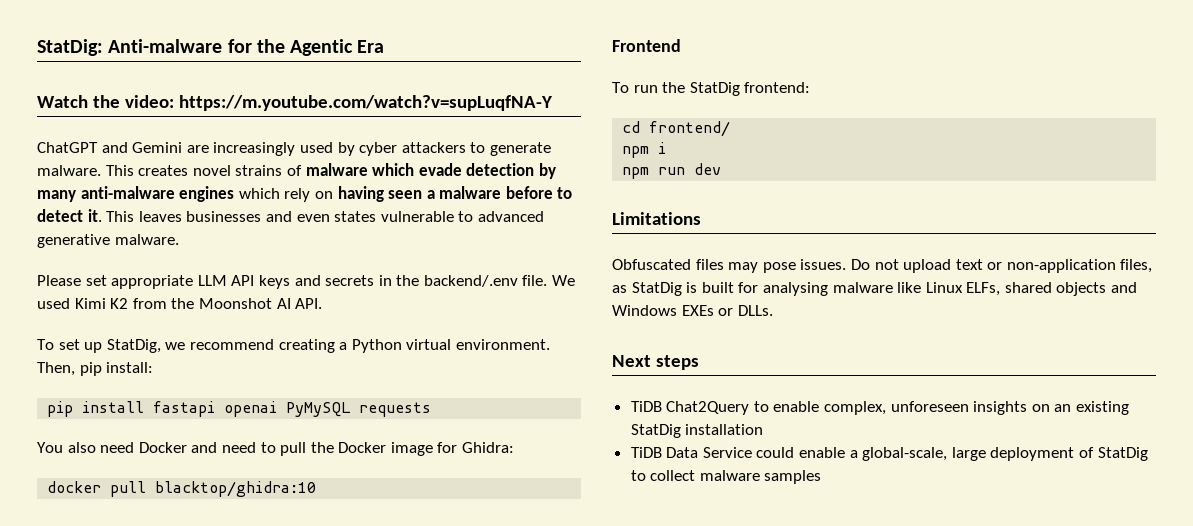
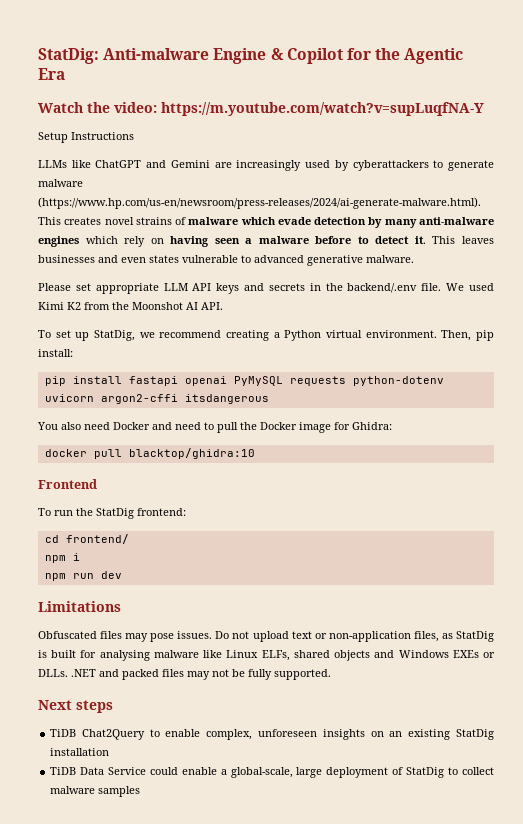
(223, 46) none -> [213,48,343,64] Engine & Copilot
(553, 103) none -> [38,132,134,143] [38,160,91,168] Setup Instructions // LLMs like
[359,142,551,156] [37,165,101,176] cyber attackers to generate malware. -> [352,160,495,171] [38,179,83,187] [38,197,481,209] cyberattackers to generate malware (https://www.hp.com/us-en/newsroom/press-releases/2024/ai-generate-malware.html).
(432, 409) none -> [352,376,444,386] [44,394,269,404] python-dotenv uvicorn argon2-cffi itsdangerous
(773, 310) none -> [71,669,331,680] .NET and packed files may not be fully supported.

